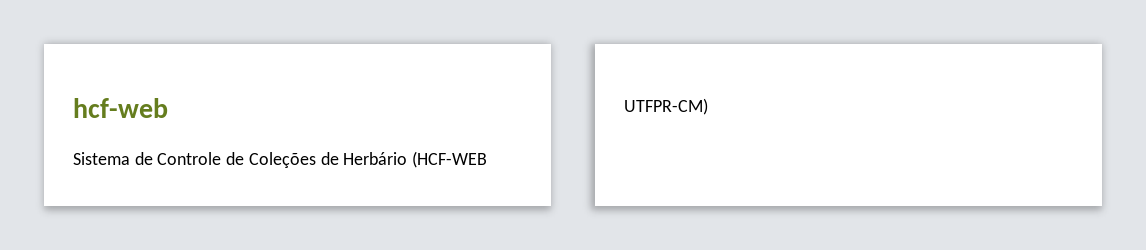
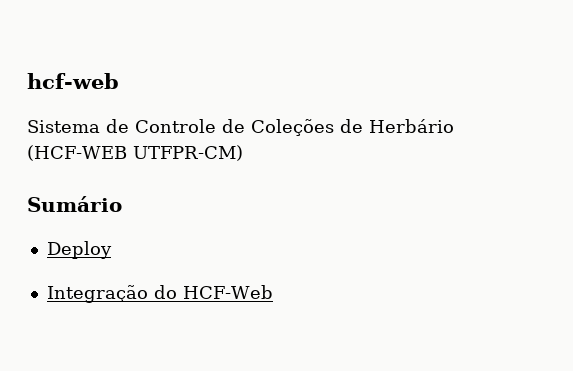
(708, 106) none -> [27,196,122,212] [46,241,112,259] [46,285,273,303] // Sumário // Deploy // Integração do HCF-Web

